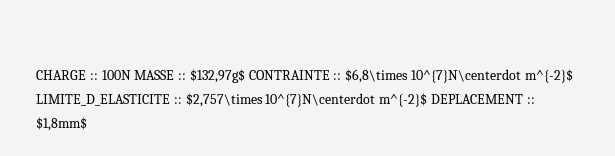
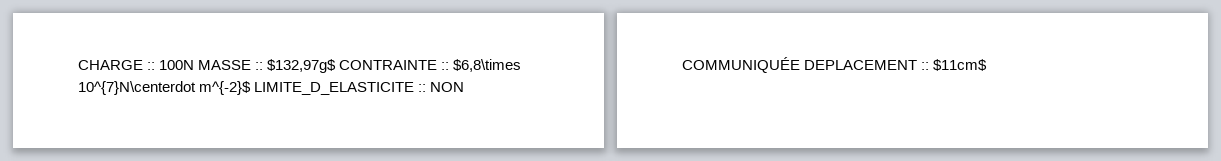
[185,93,428,107] $2,757\times 10^{7}N\centerdot m^{-2}$ -> [430,82,465,92] [682,57,800,73] NON COMMUNIQUÉE
[36,117,87,131] $1,8mm$ -> [933,59,988,71] $11cm$

